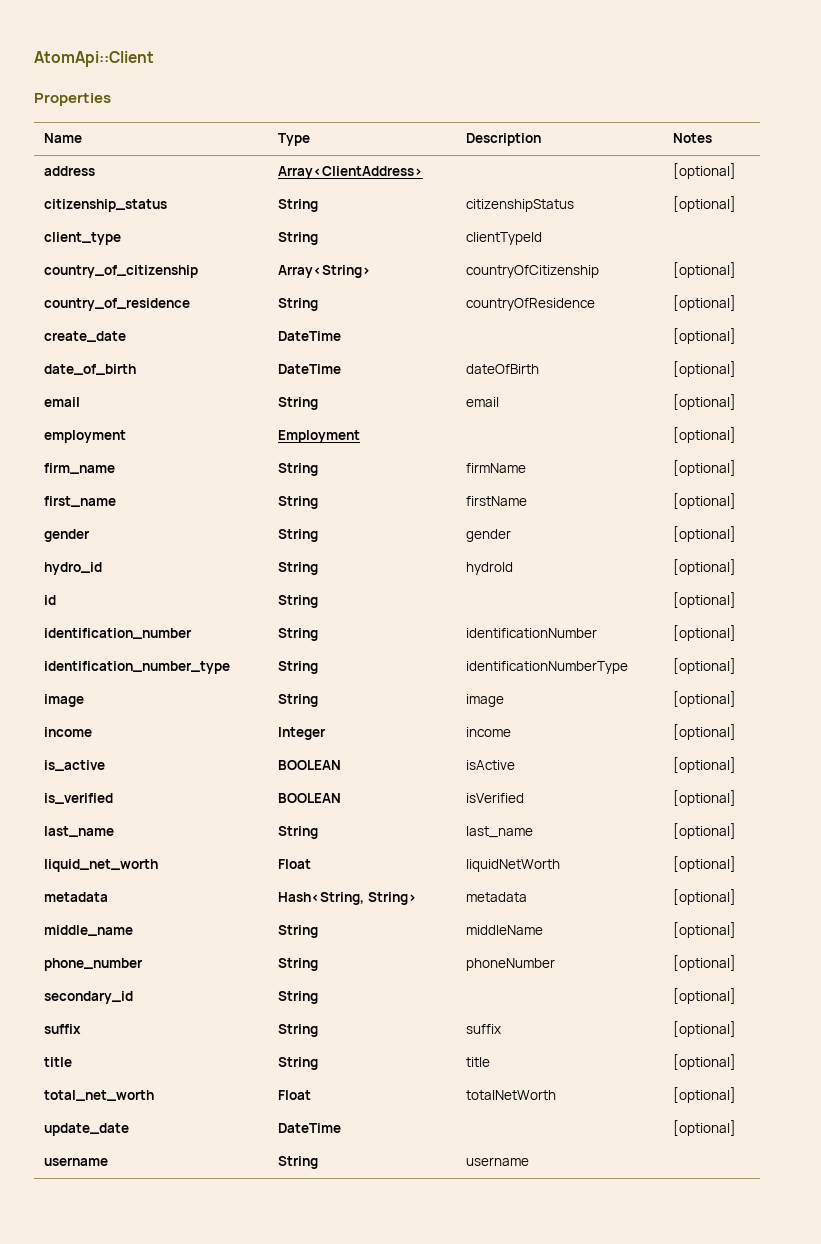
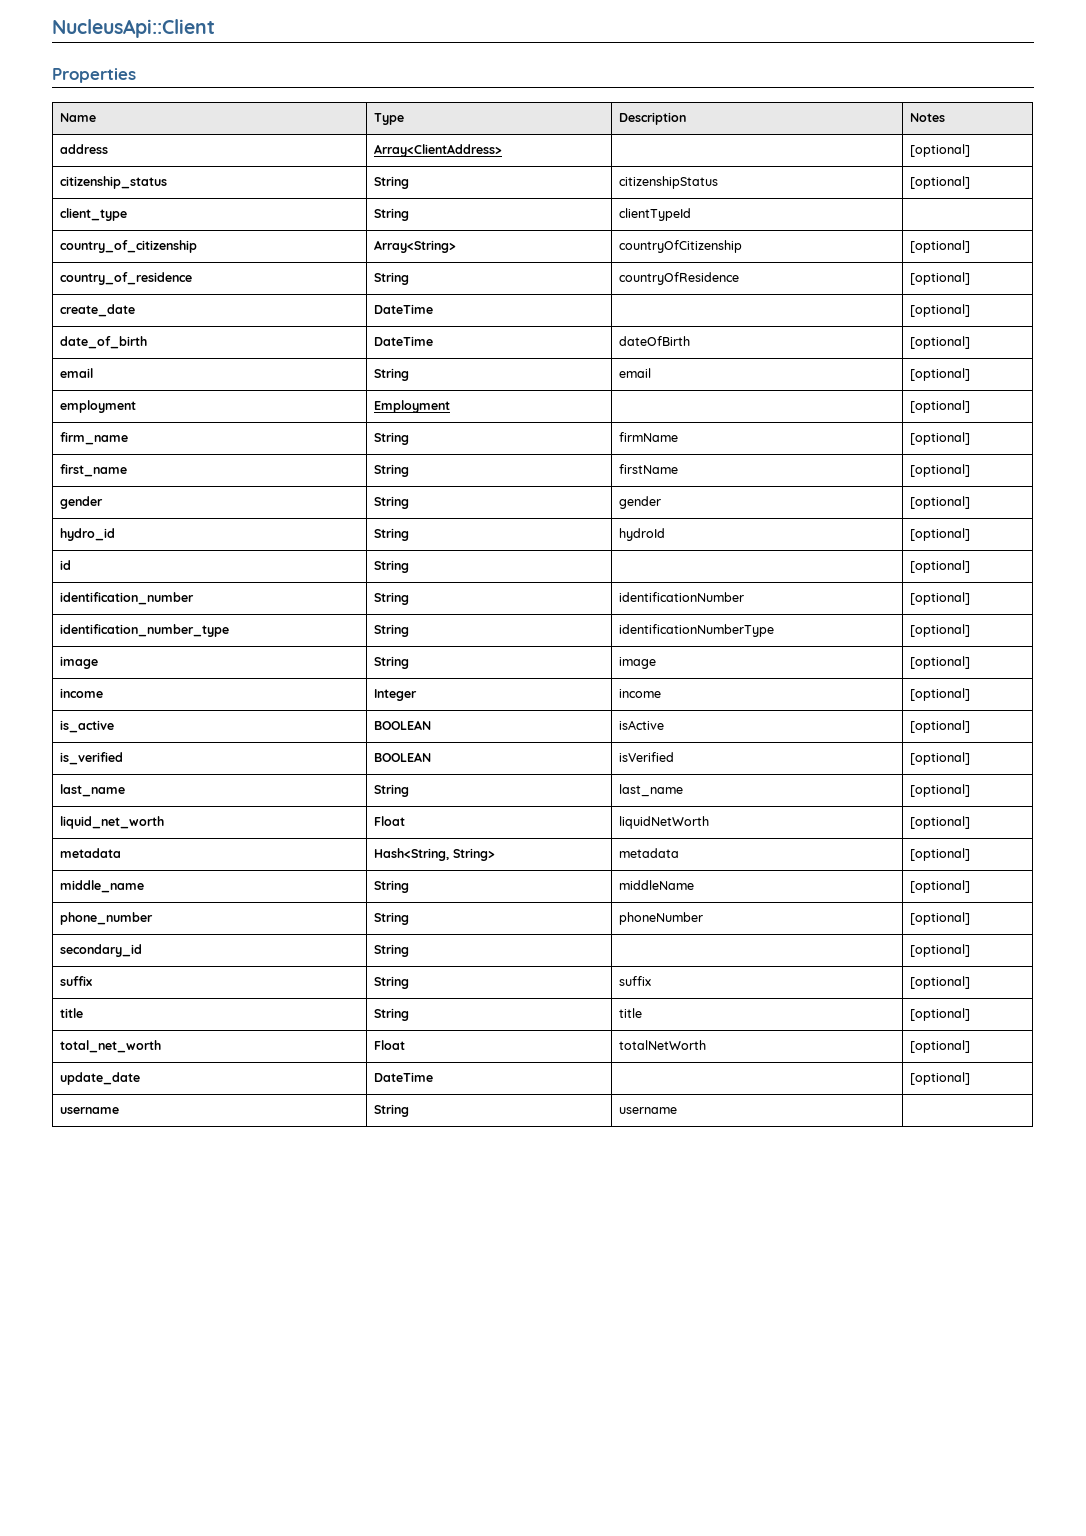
[34,51,154,67] AtomApi::Client -> [52,19,215,38] NucleusApi::Client

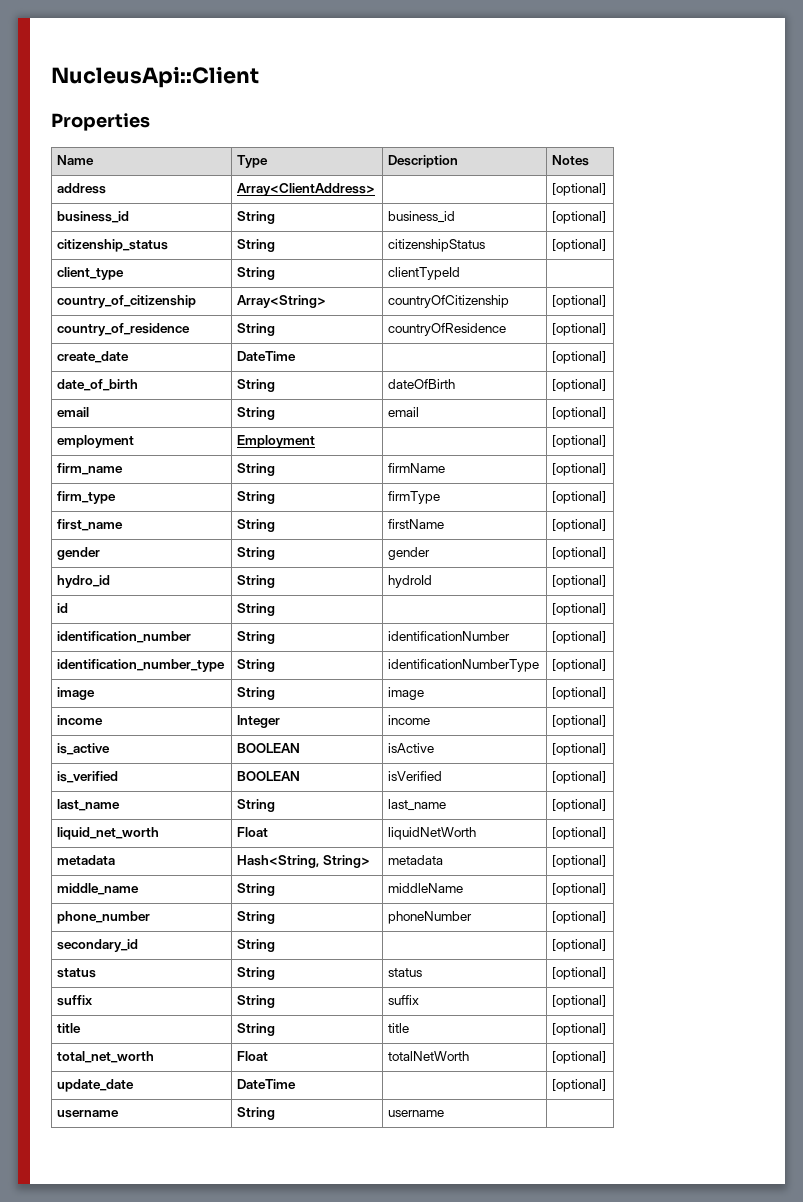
(971, 150) none -> [57,211,130,223] [237,211,276,224] [388,211,456,223] [552,211,607,224] // business_id | String | business_id | [optional]
[374,336,434,346] DateTime -> [237,379,276,392] String
(971, 438) none -> [57,491,117,504] [237,491,276,504] [388,491,441,504] [552,491,607,504] // firm_type | String | firmType | [optional]
(971, 950) none -> [57,968,97,978] [237,967,276,980] [388,968,423,977] [552,967,607,980] // status | String | status | [optional]

